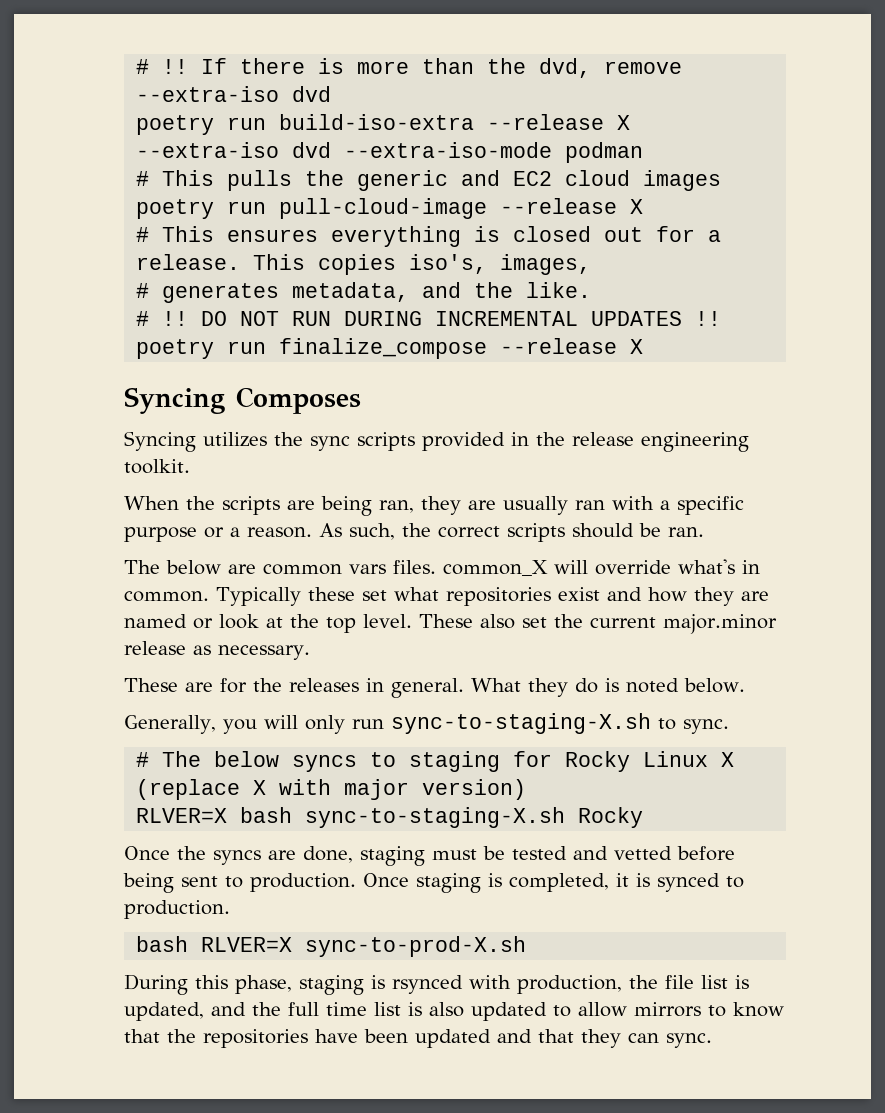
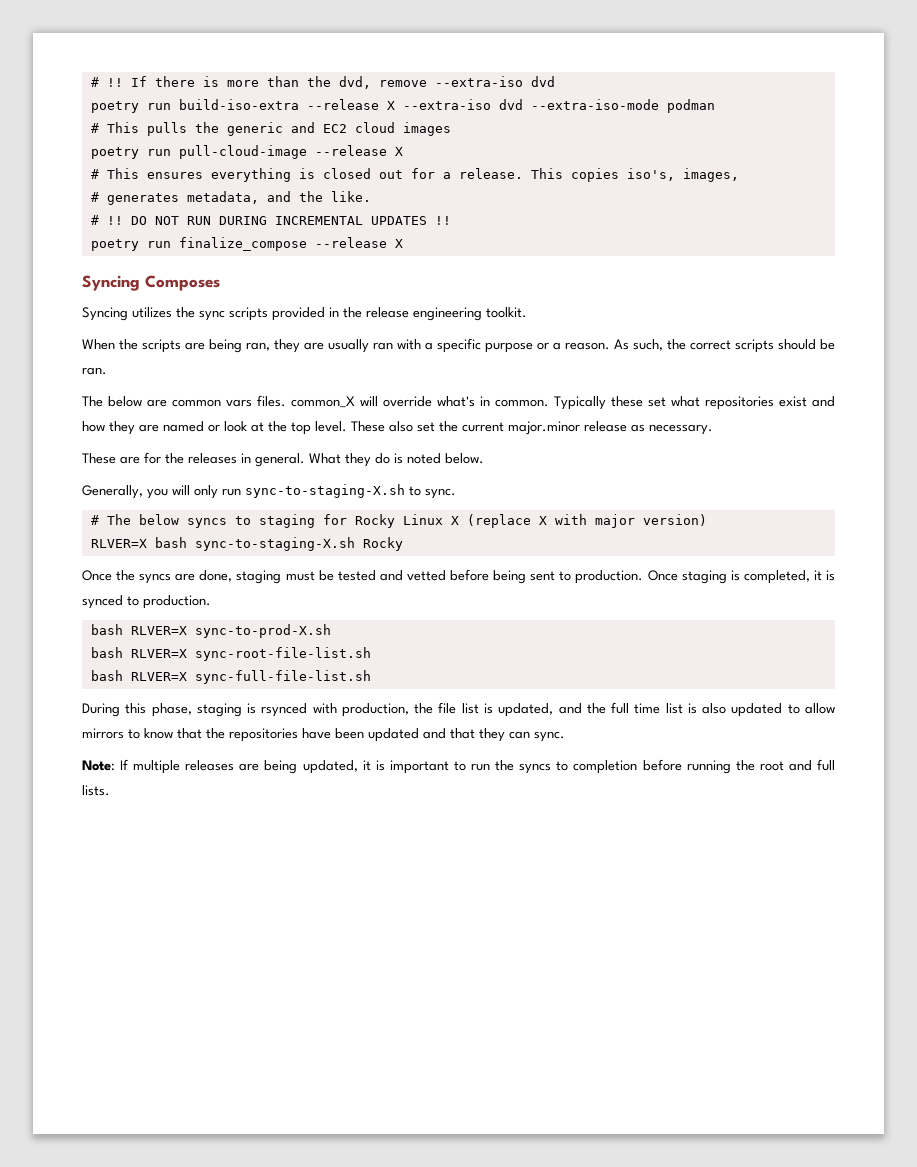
(527, 946) none -> [90,647,371,661] [90,670,371,684] // bash RLVER=X sync-root-file-list.sh // bash RLVER=X sync-full-file-list.sh
(712, 1040) none -> [82,759,835,774] [82,785,110,796] // Note: If multiple releases are being updated, it is important to run the syncs to completion before running the root and full lists.

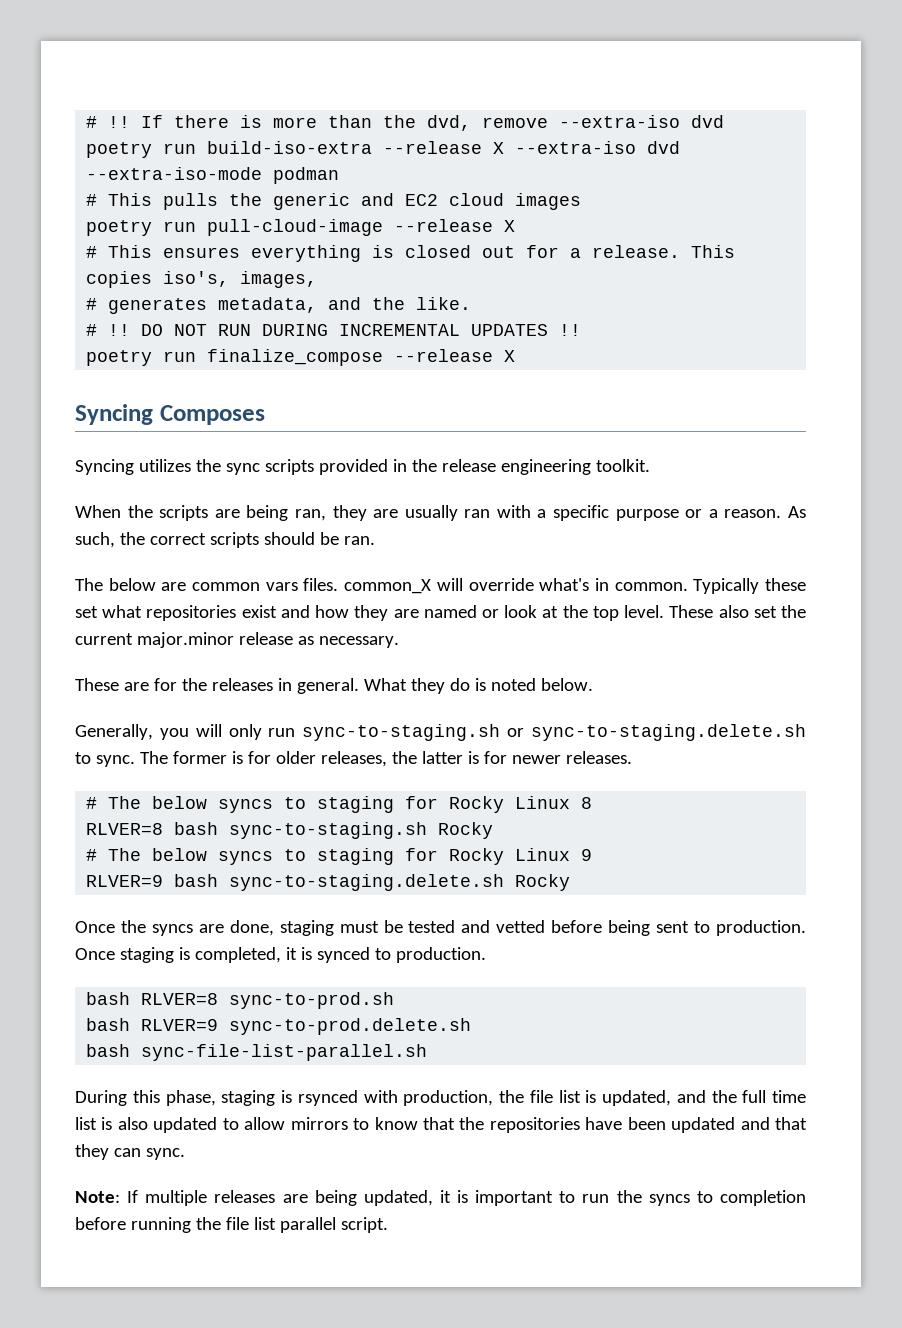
[245,484,405,498] sync-to-staging-X.sh -> [302,724,806,741] sync-to-staging.sh or sync-to-staging.delete.sh
[90,514,707,528] [90,537,355,551] // # The below syncs to staging for Rocky Linux X (replace X with major version) // RLVER=X bash sync-to-staging-X.sh -> [139,751,632,767] [86,796,593,813] [86,822,494,839] [86,848,593,865] [86,874,505,891] The former is for older releases, the latter is for newer releases. // # The below syncs to staging for Rocky Linux 8 // RLVER=8 bash sync-to-staging.sh Rocky // # The below syncs to staging for Rocky Linux 9 // RLVER=9 bash sync-to-staging.delete.sh
[130,624,331,638] [90,647,371,661] [90,670,371,684] RLVER=X sync-to-prod-X.sh // bash RLVER=X sync-root-file-list.sh // bash RLVER=X sync-full-file-list.sh -> [141,992,395,1009] [86,1018,472,1035] [86,1044,428,1061] RLVER=8 sync-to-prod.sh // bash RLVER=9 sync-to-prod.delete.sh // bash sync-file-list-parallel.sh
[759,759,835,771] [82,785,110,796] root and full lists. -> [225,1217,388,1233] file list parallel script.

